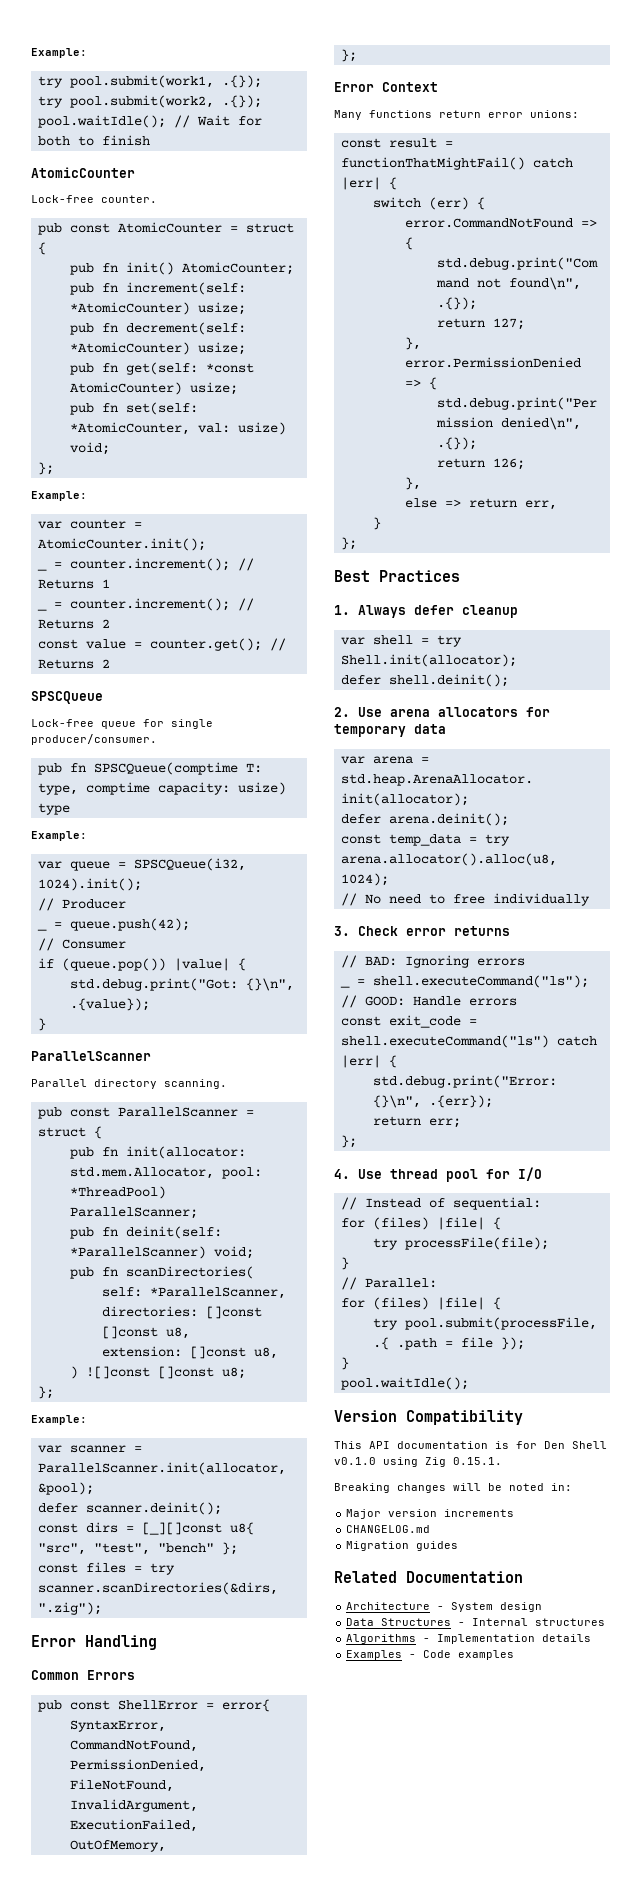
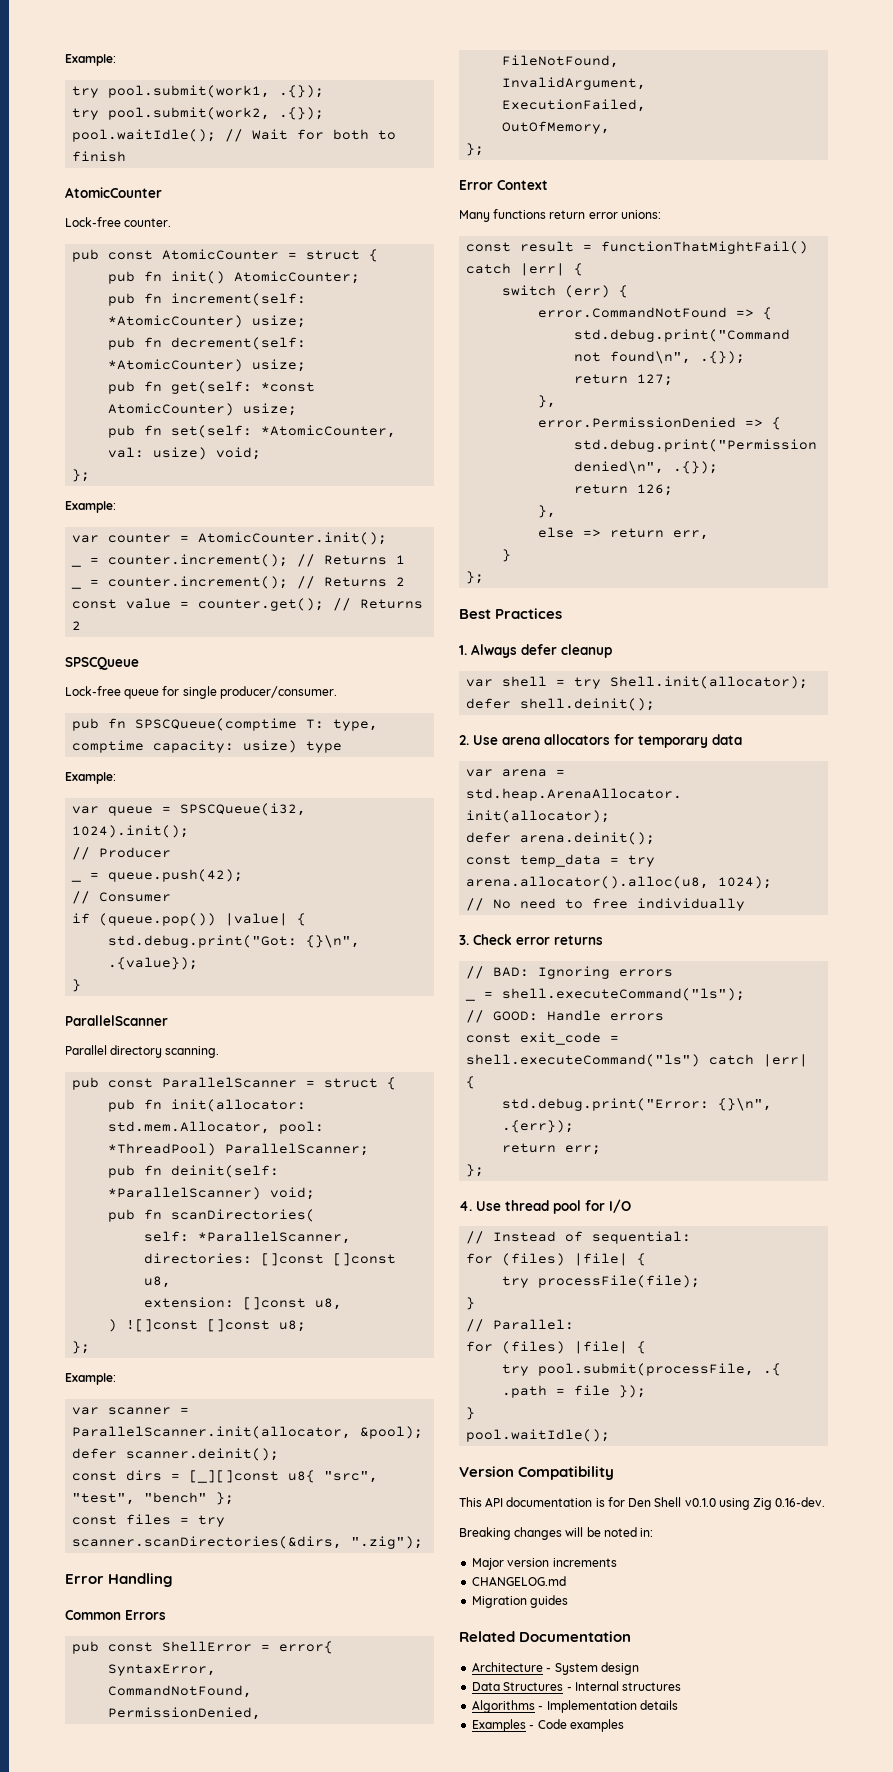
[453,1457,502,1465] 0.15.1. -> [775,1497,826,1507] 0.16-dev.

